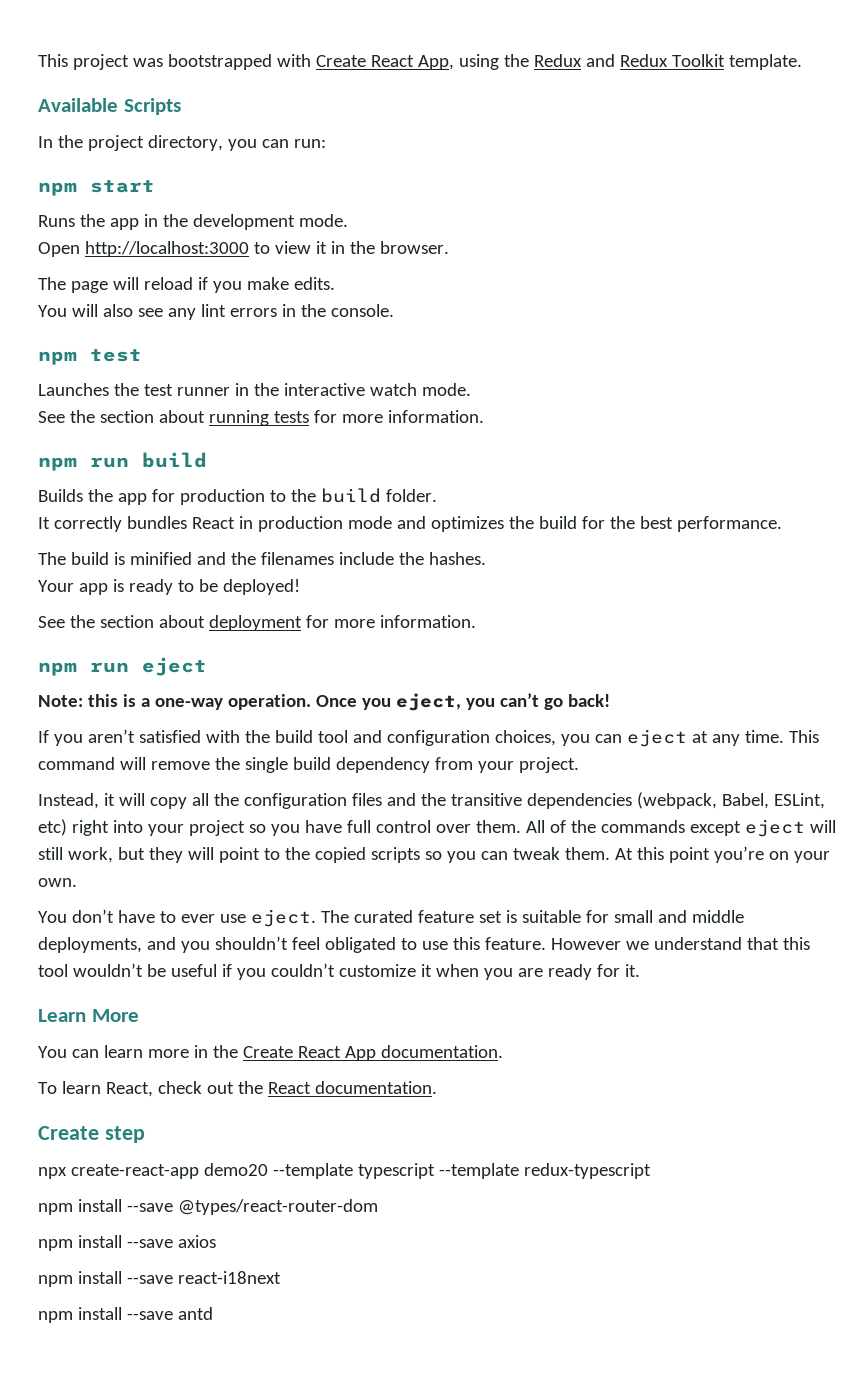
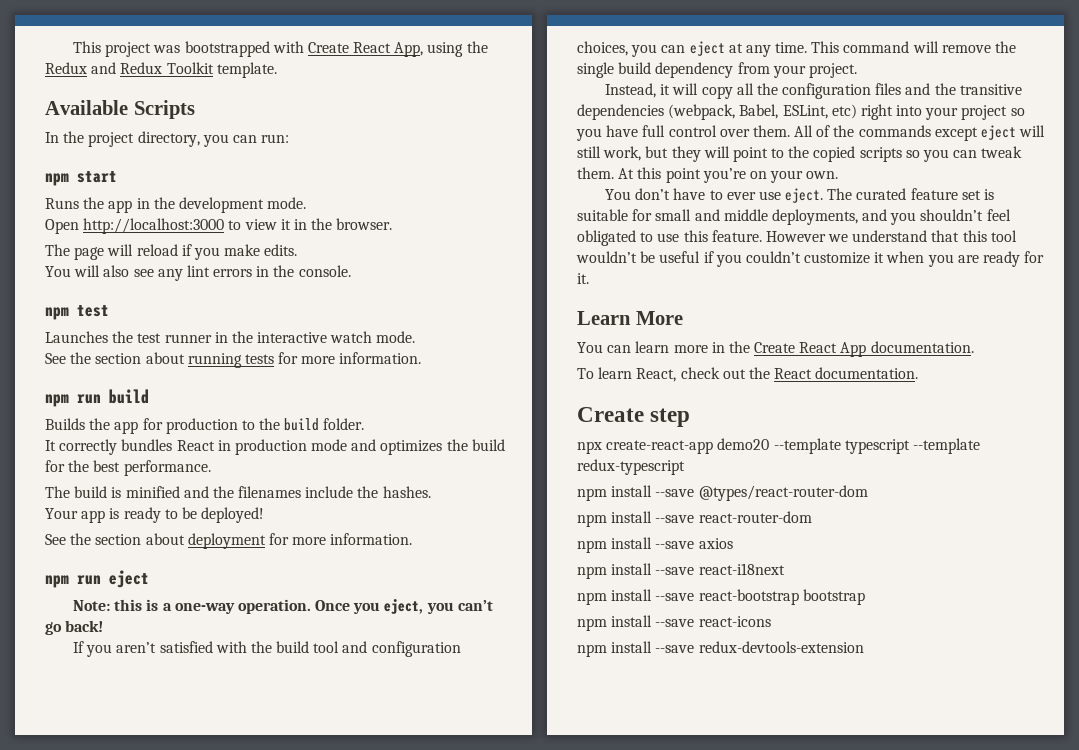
(378, 1207) none -> [577,511,812,527] // npm install --save react-router-dom
[177,1307,213,1320] antd -> [698,589,865,605] [577,615,771,631] [577,641,864,657] react-bootstrap bootstrap // npm install --save react-icons // npm install --save redux-devtools-extension

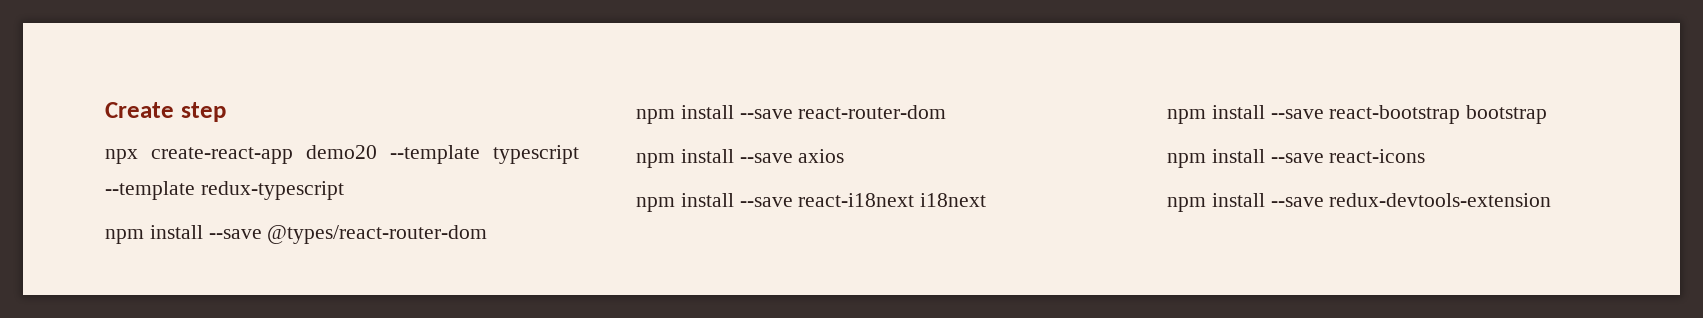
[72,41,488,57] [45,62,277,78] [45,100,195,119] [45,131,290,147] [45,171,117,186] [45,197,307,213] [45,218,393,234] [45,244,298,260] [45,265,351,281] [45,305,109,320] [45,331,416,343] [45,352,422,368] [45,389,149,407] [45,418,365,434] [45,439,505,455] [45,460,211,476] [45,486,431,498] [45,507,265,523] [45,533,413,549] [45,570,149,588] [72,599,493,614] [45,620,104,635] [72,641,461,657] [577,41,1017,57] [577,62,857,78] [604,83,1022,99] [577,104,1025,120] [576,125,1046,141] [577,146,1023,162] [577,167,839,183] [604,188,995,203] [577,209,1011,225] [577,230,1017,246] [576,251,1045,267] [577,273,589,284] [577,311,683,325] [577,341,974,357] [577,367,919,382] This project was bootstrapped with Create React App, using the Redux and Redux Toolkit template. // Available Scripts // In the project directory, you can run: // npm start // Runs the app in the development mode. // Open http://localhost:3000 to view it in the browser. // The page will reload if you make edits. // You will also see any lint errors in the console. // npm test // Launches the test runner in the interactive watch mode. // See the section about running tests for more information. // npm run build // Builds the app for production to the build folder. // It correctly bundles React in production mode and optimizes the build for the best performance. // The build is minified and the filenames include the hashes. // Your app is ready to be deployed! // See the section about deployment for more information. // npm run eject // Note: this is a one-way operation. Once you eject, you can’t go back! // If you aren’t satisfied with the build tool and configuration choices, you can eject at any time. This command will remove the single build dependency from your project. // Instead, it will copy all the configuration files and the transitive dependencies (webpack, Babel, ESLint, etc) right into your project so you have full control over them. All of the commands except eject will still work, but they will point to the copied scripts so you can tweak them. At this point you’re on your own. // You don’t have to ever use eject. The curated feature set is suitable for small and middle deployments, and you shouldn’t feel obligated to use this feature. However we understand that this tool wouldn’t be useful if you couldn’t customize it when you are ready for it. // Learn More // You can learn more in the Create React App documentation. // To learn React, check out the React documentation. // -> (105, 110) none
(785, 569) none -> [920,193,987,207] i18next

